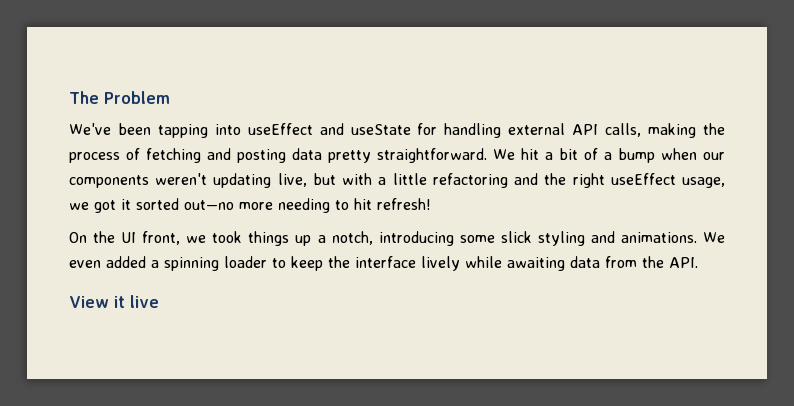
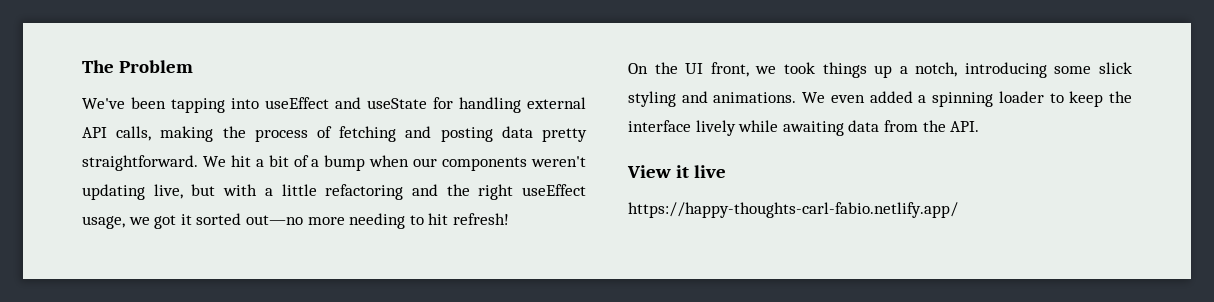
(159, 301) none -> [628,202,958,218] // https://happy-thoughts-carl-fabio.netlify.app/

